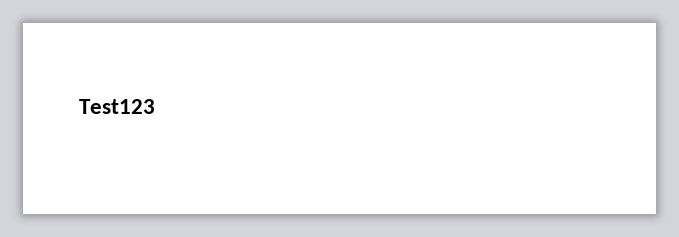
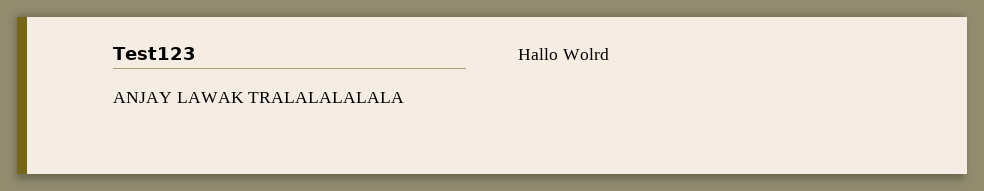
(155, 106) none -> [113,92,405,103] [518,48,609,60] // ANJAY LAWAK TRALALALALALA // Hallo Wolrd

